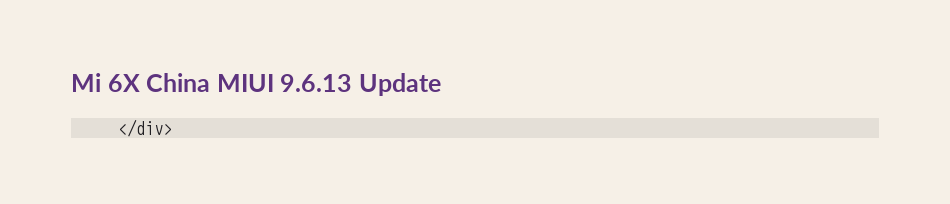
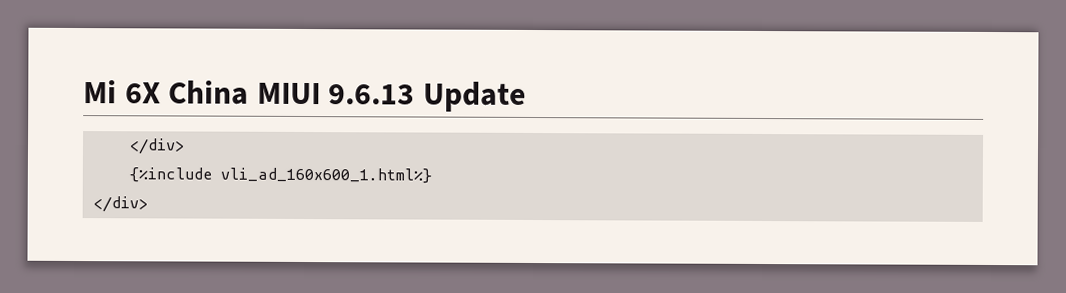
(172, 128) none -> [128,167,432,184] [92,196,148,213] // {%include vli_ad_160x600_1.html%} // </div>

